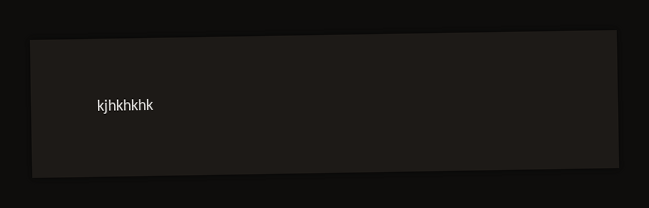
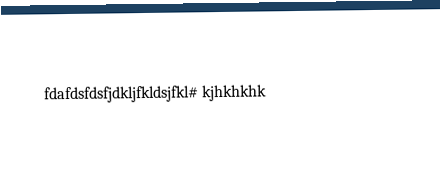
(96, 106) none -> [43,85,199,104] fdafdsfdsfjdkljfkldsjfkl#

